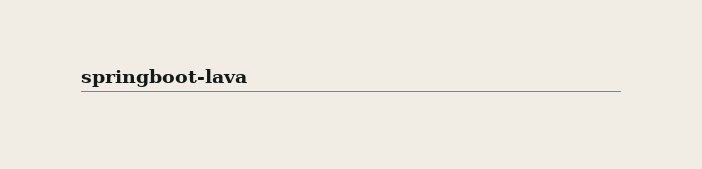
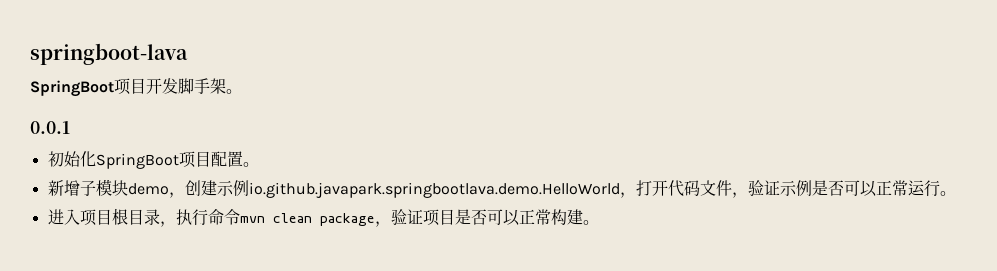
(247, 78) none -> [30,78,242,97] [30,121,70,134] [47,151,259,169] [47,179,956,198] [47,208,599,227] // SpringBoot项目开发脚手架。 // 0.0.1 // 初始化SpringBoot项目配置。 // 新增子模块demo，创建示例io.github.javapark.springbootlava.demo.HelloWorld，打开代码文件，验证示例是否可以正常运行。 // 进入项目根目录，执行命令mvn clean package，验证项目是否可以正常构建。

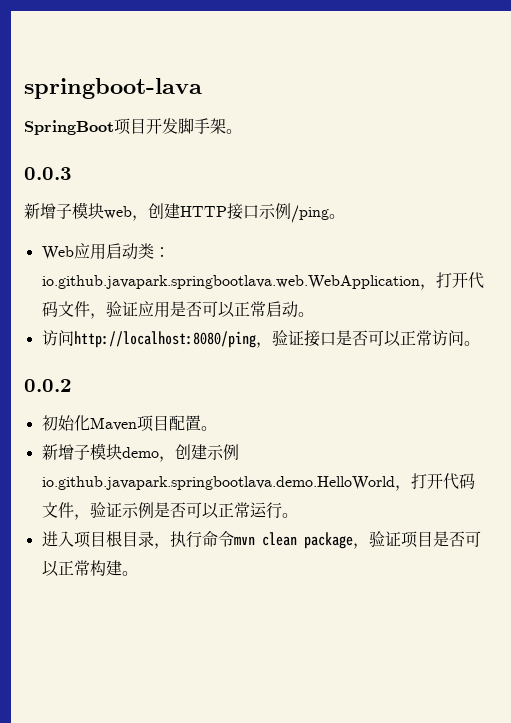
[30,121,70,134] 0.0.1 -> [24,167,72,180] [24,202,345,223] [41,243,170,260] [41,272,484,290] [41,301,314,319] [41,330,480,348] [24,379,72,392] 0.0.3 // 新增子模块web，创建HTTP接口示例/ping。 // Web应用启动类：io.github.javapark.springbootlava.web.WebApplication，打开代码文件，验证应用是否可以正常启动。 // 访问http://localhost:8080/ping，验证接口是否可以正常访问。 // 0.0.2
[95,153,179,169] SpringBoot -> [89,417,137,431] Maven

